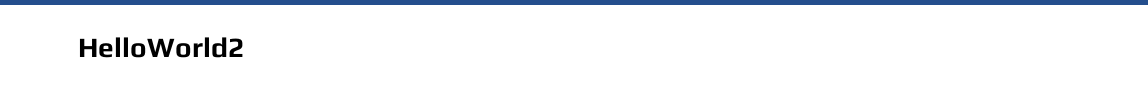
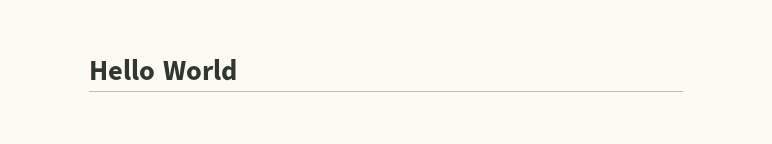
[78,37,244,58] HelloWorld2 -> [89,59,237,81] Hello World

